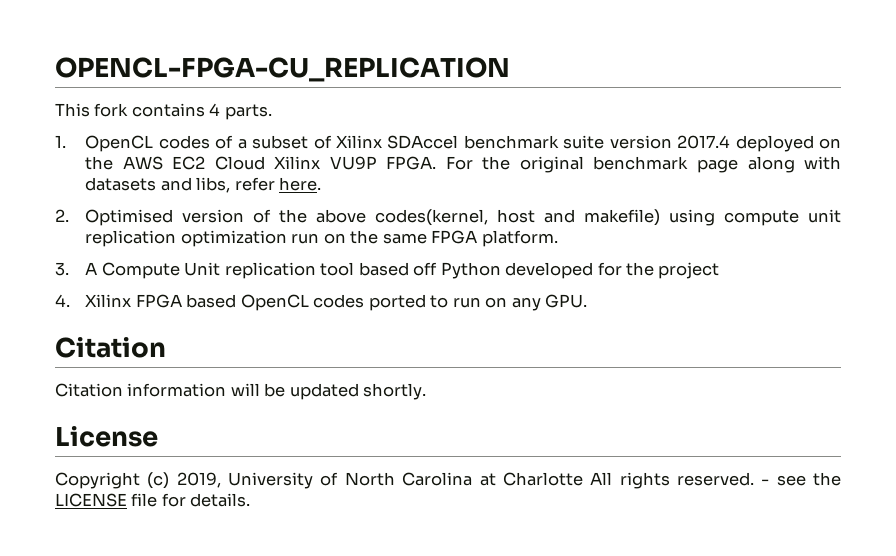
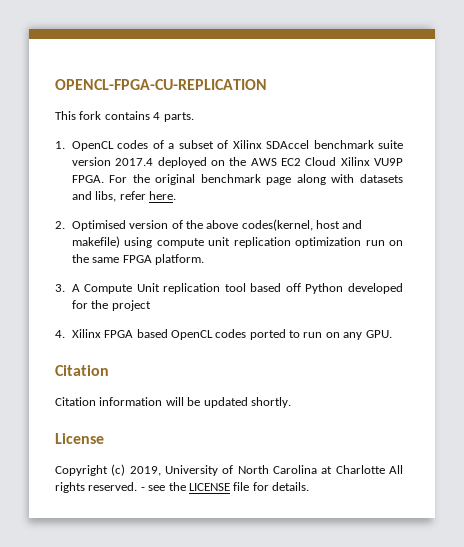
[55,57,510,82] OPENCL-FPGA-CU_REPLICATION -> [55,79,267,90] OPENCL-FPGA-CU-REPLICATION

